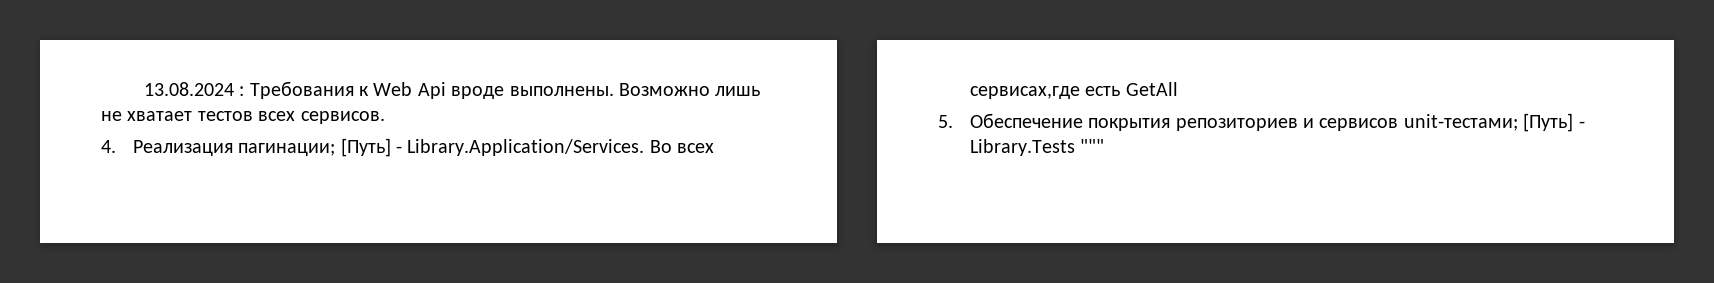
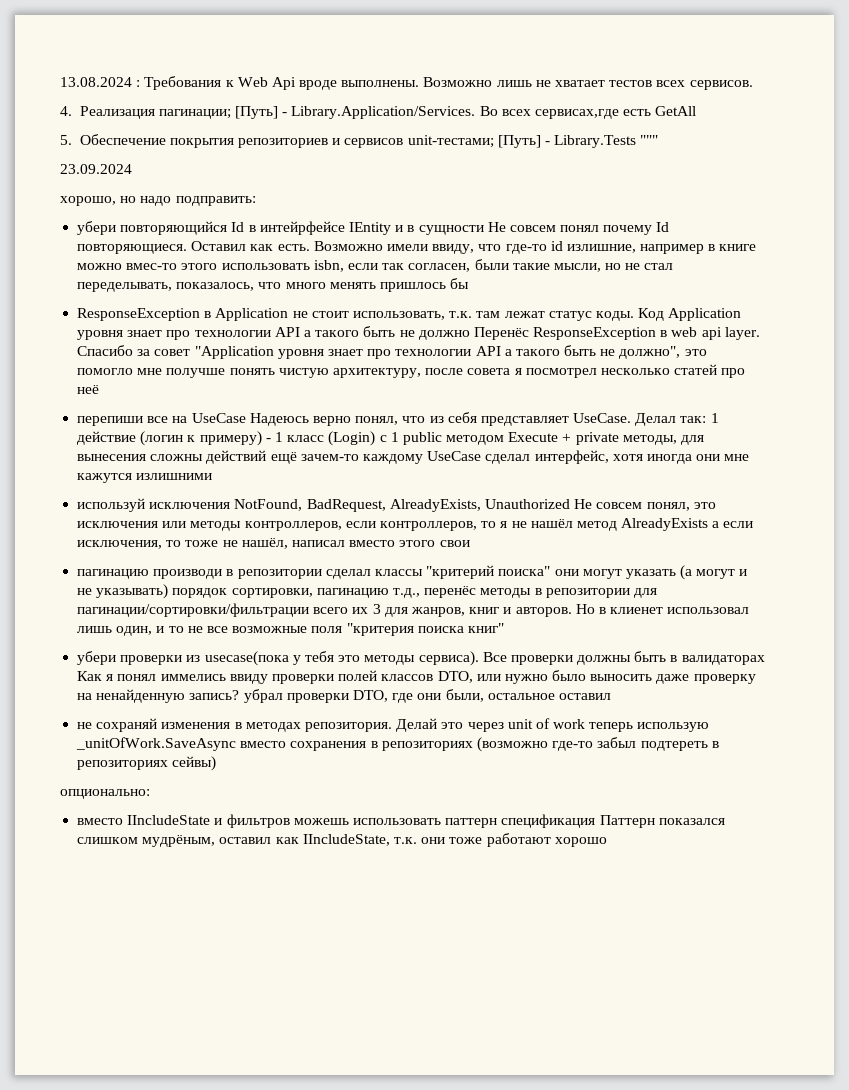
(1105, 146) none -> [60,164,132,174] [60,196,256,206] [77,221,670,235] [77,241,757,254] [77,259,674,272] [77,278,470,292] [77,308,742,321] [77,326,760,340] [77,345,707,359] [77,364,746,378] [77,385,100,394] [77,412,719,426] [77,431,705,446] [77,450,750,464] [77,473,213,483] [77,498,716,512] [77,518,754,531] [77,538,470,549] [77,565,748,580] [77,584,657,599] [77,603,750,617] [77,623,504,636] [77,651,765,666] [77,670,756,684] [77,689,611,703] [77,718,710,732] [76,737,719,752] [77,756,217,771] [60,789,150,799] [77,814,725,828] [77,833,607,847] // 23.09.2024 // хорошо, но надо подправить: // убери повторяющийся Id в интейрфейсе IEntity и в сущности Не совсем понял почему Id повторяющиеся. Оставил как есть. Возможно имели ввиду, что где-то id излишние, например в книге можно вмес-то этого использовать isbn, если так согласен, были такие мысли, но не стал переделывать, показалось, что много менять пришлось бы // ResponseException в Application не стоит использовать, т.к. там лежат статус коды. Код Application уровня знает про технологии API а такого быть не должно Перенёс ResponseException в web api layer. Спасибо за совет "Application уровня знает про технологии API а такого быть не должно", это помогло мне получше понять чистую архитектуру, после совета я посмотрел несколько статей про неё // перепиши все на UseCase Надеюсь верно понял, что из себя представляет UseCase. Делал так: 1 действие (логин к примеру) - 1 класс (Login) с 1 public методом Execute + private методы, для вынесения сложны действий ещё зачем-то каждому UseCase сделал интерфейс, хотя иногда они мне кажутся излишними // используй исключения NotFound, BadRequest, AlreadyExists, Unauthorized Не совсем понял, это исключения или методы контроллеров, если контроллеров, то я не нашёл метод AlreadyExists а если исключения, то тоже не нашёл, написал вместо этого свои // пагинацию производи в репозитории сделал классы "критерий поиска" они могут указать (а могут и не указывать) порядок сортировки, пагинацию т.д., перенёс методы в репозитории для пагинации/сортировки/фильтрации всего их 3 для жанров, книг и авторов. Но в клиенет использовал лишь один, и то не все возможные поля "критерия поиска книг" // убери проверки из usecase(пока у тебя это методы сервиса). Все проверки должны быть в валидаторах Как я понял иммелись ввиду проверки полей классов DTO, или нужно было выносить даже проверку на ненайденную запись? убрал проверки DTO, где они были, остальное оставил // не сохраняй изменения в методах репозитория. Делай это через unit of work теперь использую _unitOfWork.SaveAsync вместо сохранения в репозиториях (возможно где-то забыл подтереть в репозиториях сейвы) // опционально: // вместо IIncludeState и фильтров можешь использовать паттерн спецификация Паттерн показался слишком мудрёным, оставил как IIncludeState, т.к. они тоже работают хорошо

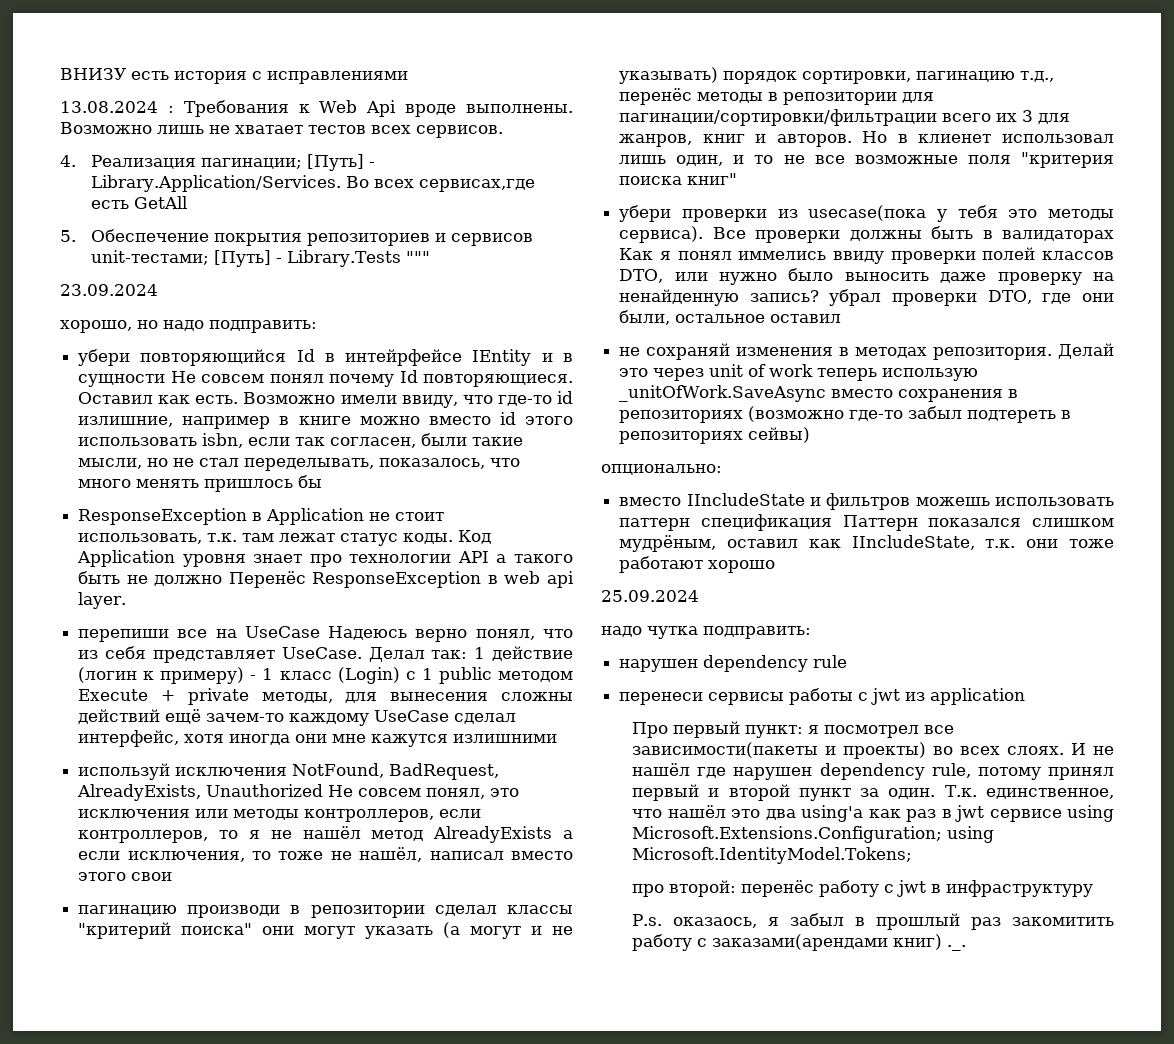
(60, 82) none -> [60,68,408,84] ВНИЗУ есть история с исправлениями //
[126,263,178,270] вмес-то -> [428,412,516,425] вместо id
[77,345,707,359] [77,364,746,378] [77,385,100,394] Спасибо за совет "Application уровня знает про технологии API а такого быть не должно", это помогло мне получше понять чистую архитектуру, после совета я посмотрел несколько статей про неё -> (127, 600) none
(607, 842) none -> [601,590,699,602] [601,626,811,639] [619,655,848,672] [619,688,1026,705] [632,721,955,738] [632,742,1114,759] [632,763,1114,780] [632,784,1114,801] [632,805,1114,822] [632,826,995,843] [632,847,913,864] [632,880,1094,897] [632,913,1114,930] [632,934,967,951] // 25.09.2024 // надо чутка подправить: // нарушен dependency rule // перенеси сервисы работы с jwt из application // Про первый пункт: я посмотрел все зависимости(пакеты и проекты) во всех слоях. И не нашёл где нарушен dependency rule, потому принял первый и второй пункт за один. Т.к. единственное, что нашёл это два using'а как раз в jwt сервисе using Microsoft.Extensions.Configuration; using Microsoft.IdentityModel.Tokens; // про второй: перенёс работу с jwt в инфраструктуру // P.s. оказаось, я забыл в прошлый раз закомитить работу с заказами(арендами книг) ._.

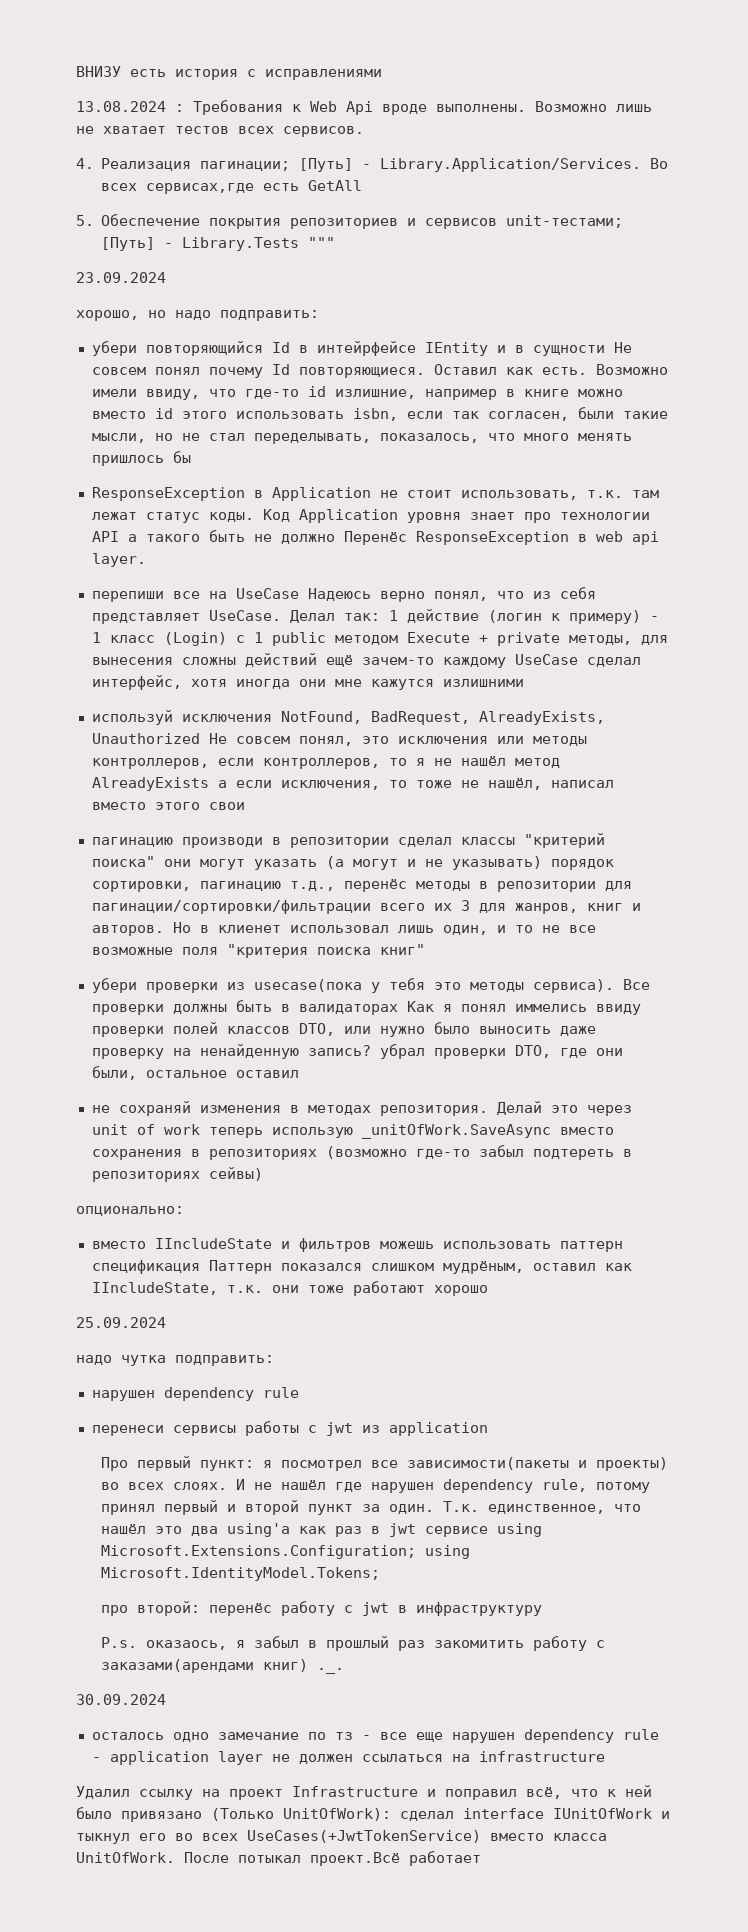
(967, 948) none -> [76,1694,166,1705] [91,1729,659,1743] [91,1751,605,1765] [76,1785,652,1800] [76,1807,670,1822] [76,1830,607,1844] [76,1851,481,1866] // 30.09.2024 // осталось одно замечание по тз - все еще нарушен dependency rule - application layer не должен ссылаться на infrastructure // Удалил ссылку на проект Infrastructure и поправил всё, что к ней было привязано (Только UnitOfWork): сделал interface IUnitOfWork и тыкнул его во всех UseCases(+JwtTokenService) вместо класса UnitOfWork. После потыкал проект.Всё работает

